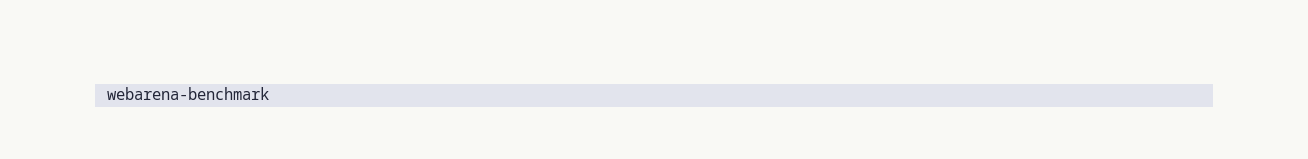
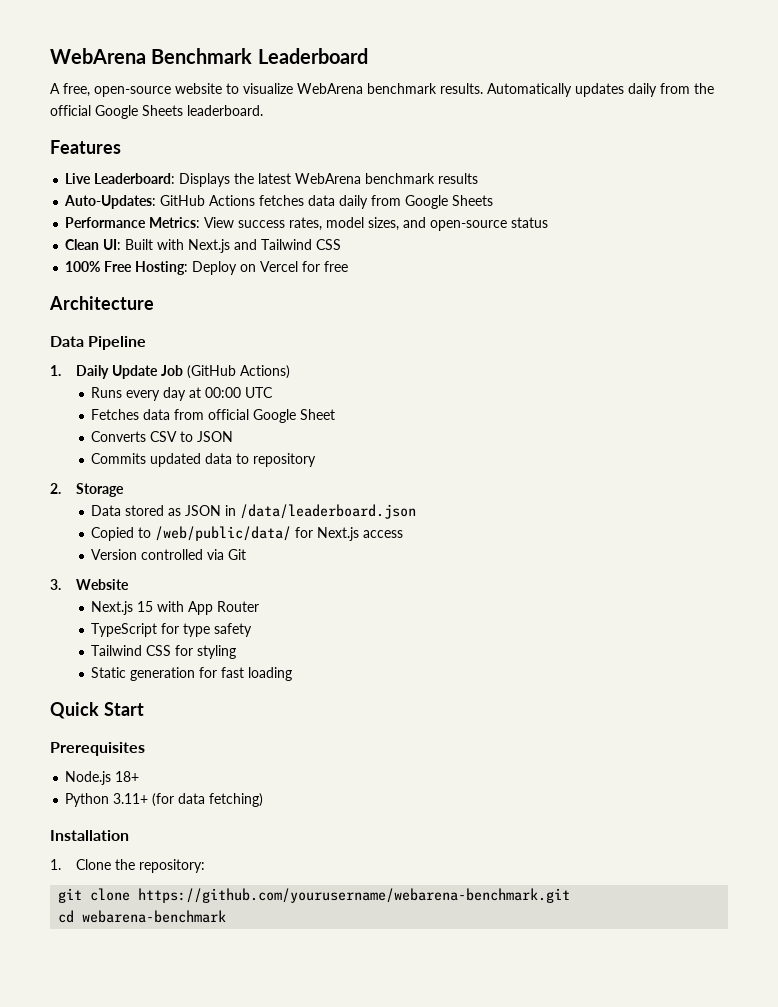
(106, 93) none -> [50,48,368,64] [50,83,714,97] [50,105,263,119] [50,140,121,154] [65,173,479,187] [64,195,494,209] [65,217,549,231] [65,239,342,253] [65,261,349,275] [49,296,154,310] [50,336,147,350] [50,365,290,379] [91,387,274,401] [91,409,336,423] [91,431,234,442] [91,453,317,467] [50,483,124,497] [91,504,417,519] [91,526,404,541] [91,549,247,560] [50,579,129,590] [91,601,260,615] [91,623,253,637] [91,645,237,659] [91,667,293,681] [50,702,144,719] [50,742,145,756] [65,771,140,785] [65,793,264,807] [50,830,129,841] [50,859,205,873] [58,888,571,903] [58,910,75,923] WebArena Benchmark Leaderboard // A free, open-source website to visualize WebArena benchmark results. Automatically updates daily from the official Google Sheets leaderboard. // Features // Live Leaderboard: Displays the latest WebArena benchmark results // Auto-Updates: GitHub Actions fetches data daily from Google Sheets // Performance Metrics: View success rates, model sizes, and open-source status // Clean UI: Built with Next.js and Tailwind CSS // 100% Free Hosting: Deploy on Vercel for free // Architecture // Data Pipeline // 1. Daily Update Job (GitHub Actions) // Runs every day at 00:00 UTC // Fetches data from official Google Sheet // Converts CSV to JSON // Commits updated data to repository // 2. Storage // Data stored as JSON in /data/leaderboard.json // Copied to /web/public/data/ for Next.js access // Version controlled via Git // 3. Website // Next.js 15 with App Router // TypeScript for type safety // Tailwind CSS for styling // Static generation for fast loading // Quick Start // Prerequisites // Node.js 18+ // Python 3.11+ (for data fetching) // Installation // 1. Clone the repository: // git clone https://github.com/yourusername/webarena-benchmark.git // cd

